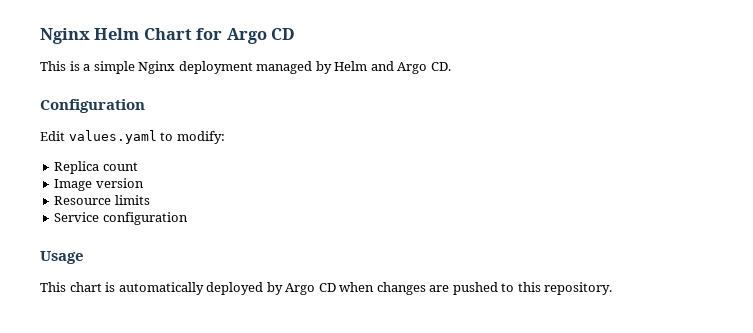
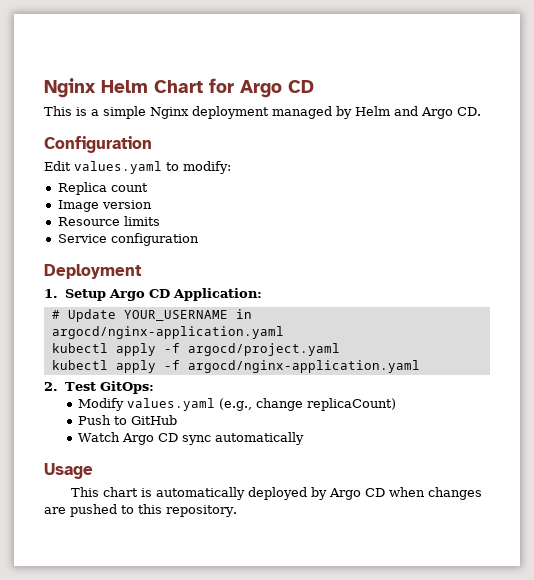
(188, 218) none -> [44,264,142,279] [44,288,262,301] [51,309,252,322] [51,326,284,339] [51,343,340,356] [51,360,420,373] [44,381,154,394] [78,398,397,411] [78,415,178,425] [78,432,305,445] // Deployment // 1. Setup Argo CD Application: // # Update YOUR_USERNAME in argocd/nginx-application.yaml // kubectl apply -f argocd/project.yaml // kubectl apply -f argocd/nginx-application.yaml // 2. Test GitOps: // Modify values.yaml (e.g., change replicaCount) // Push to GitHub // Watch Argo CD sync automatically

